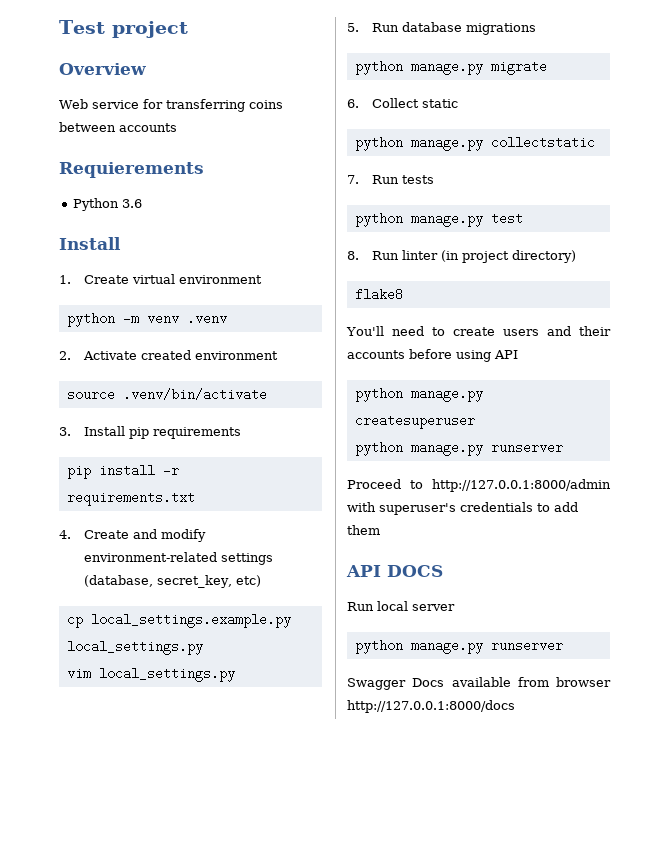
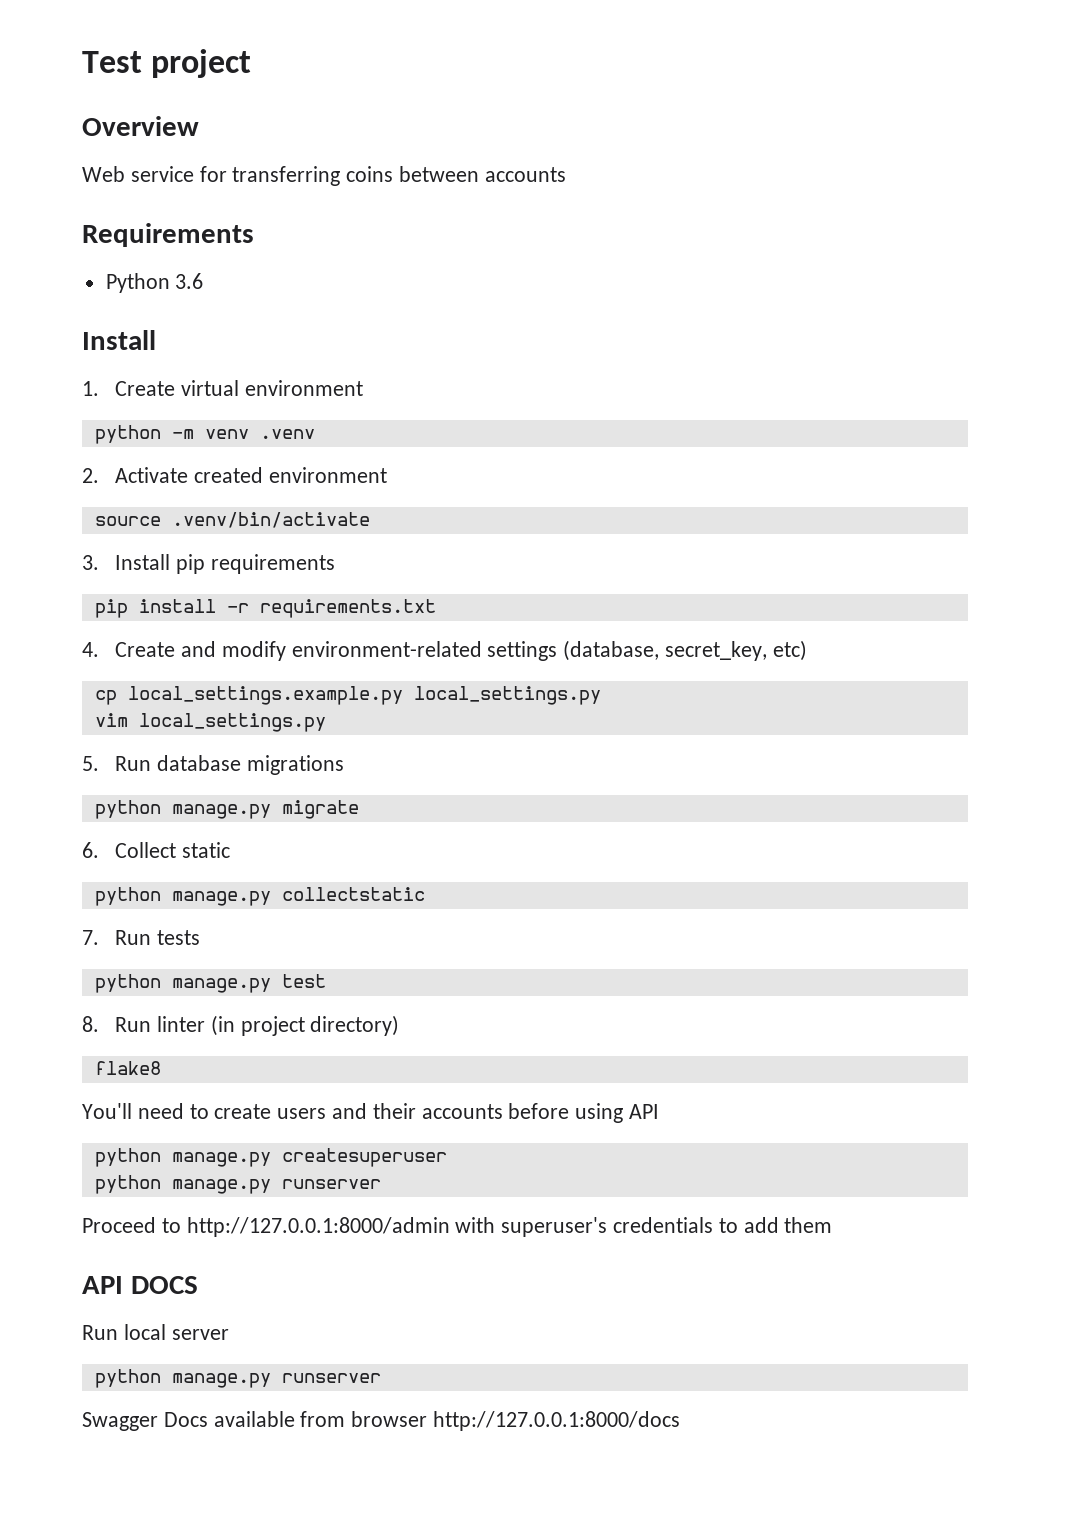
[59,162,204,178] Requierements -> [82,223,254,247] Requirements

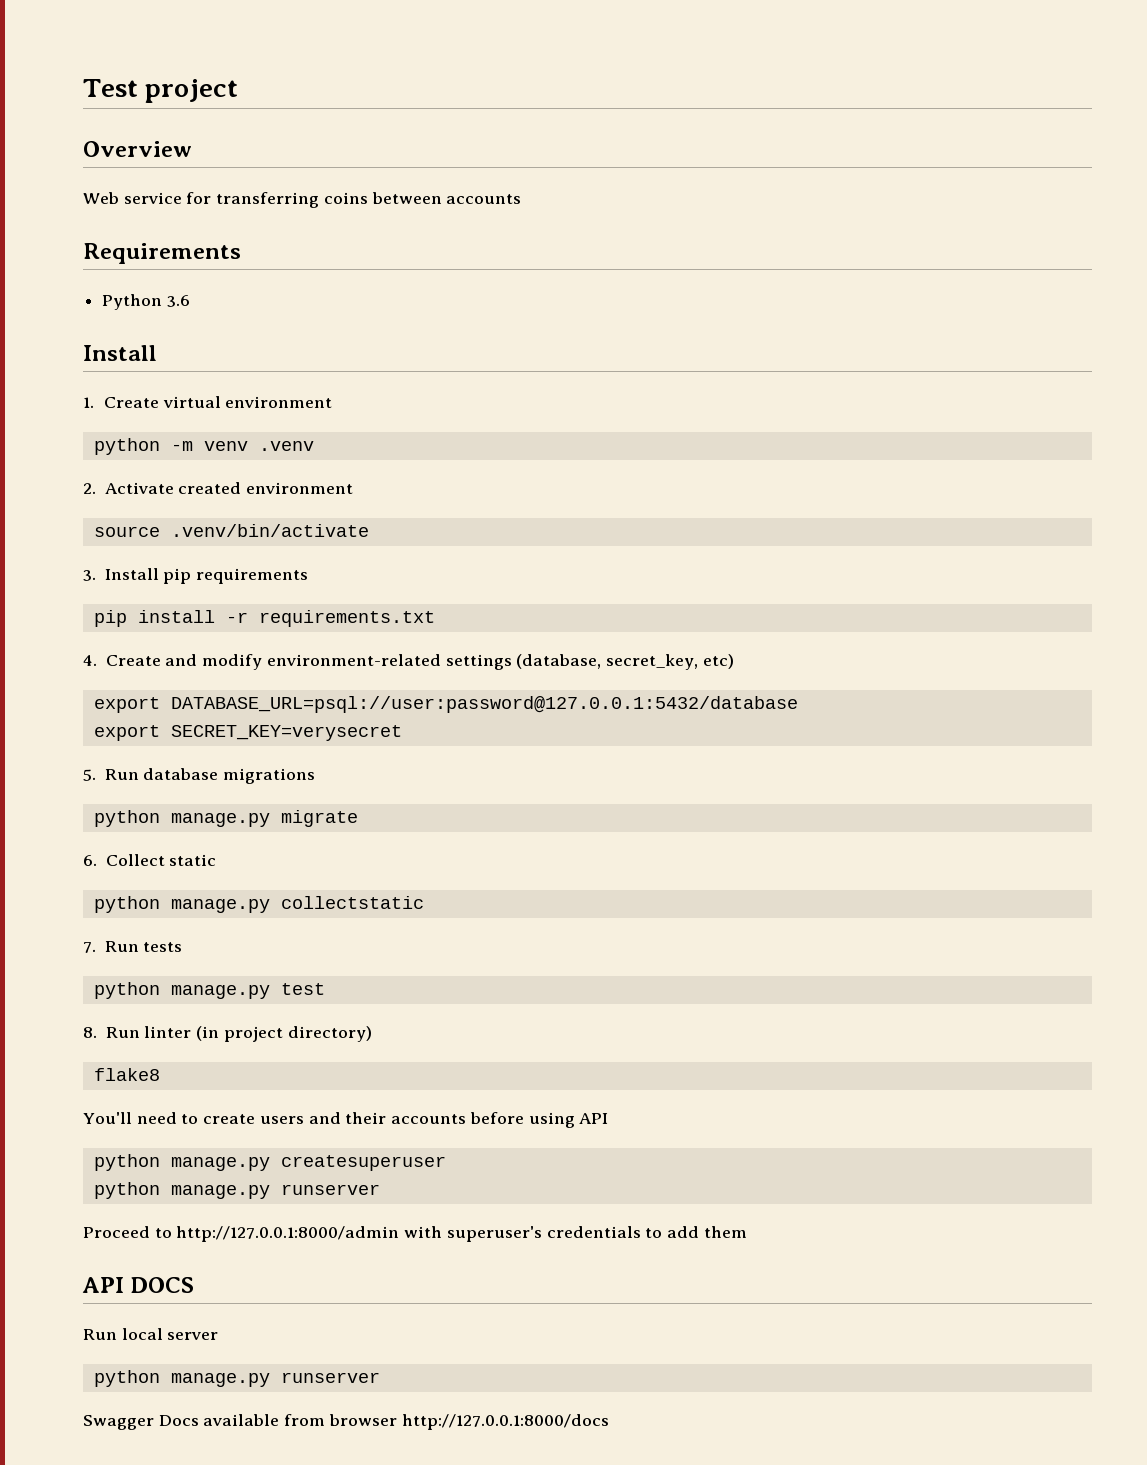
[94,686,601,705] [94,713,326,732] cp local_settings.example.py local_settings.py // vim local_settings.py -> [93,696,798,713] [93,725,402,741] export DATABASE_URL=psql://user:password@127.0.0.1:5432/database // export SECRET_KEY=verysecret

